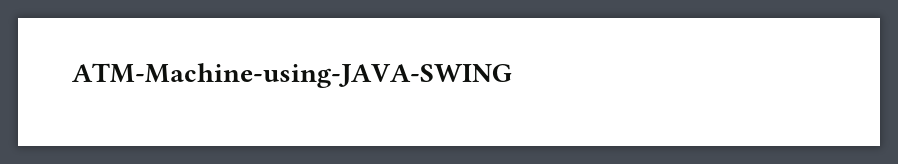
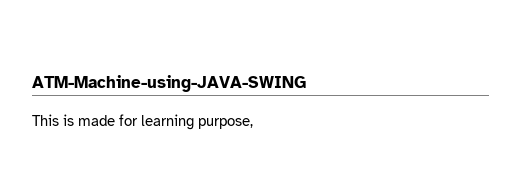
(512, 75) none -> [32,114,253,130] // This is made for learning purpose,

